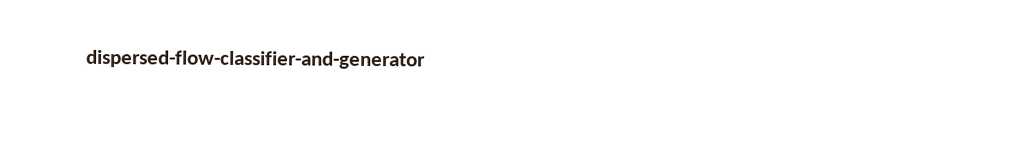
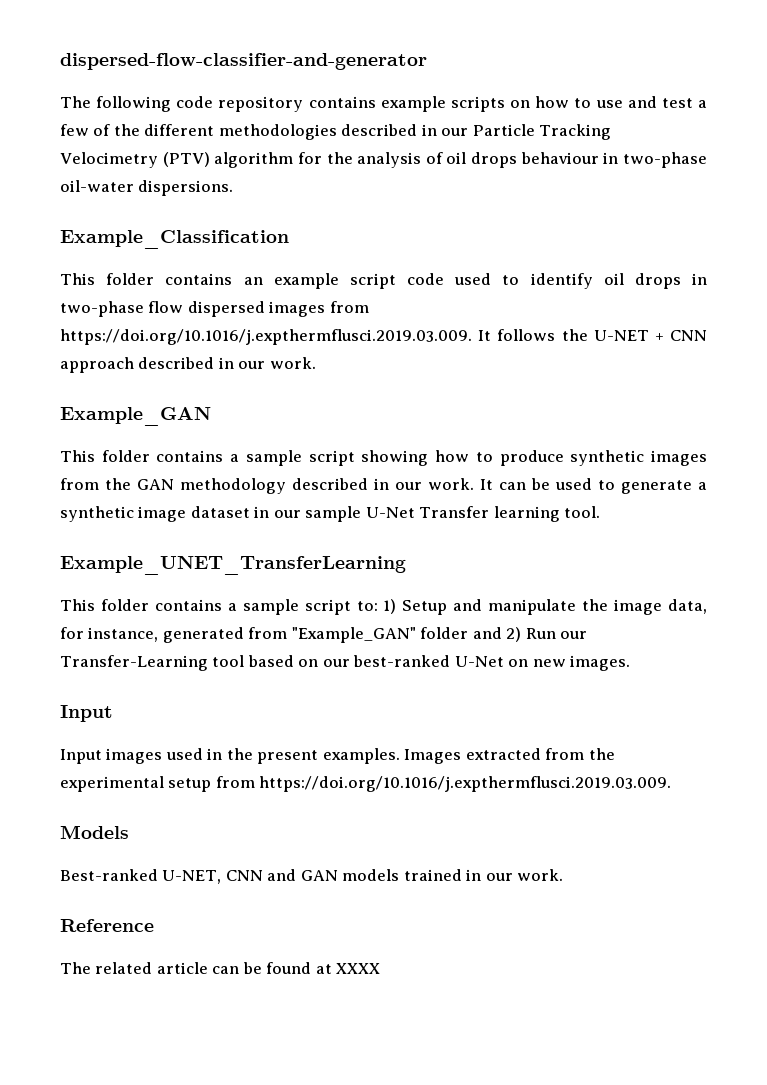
(426, 59) none -> [60,96,708,112] [60,124,612,140] [60,152,707,168] [60,180,234,196] [60,230,289,249] [60,273,707,289] [60,301,369,317] [60,329,708,345] [60,357,316,373] [60,407,211,426] [60,450,708,466] [60,478,707,494] [60,506,601,522] [60,556,406,575] [60,599,707,615] [60,627,588,643] [60,655,631,671] [60,705,113,722] [60,748,615,764] [60,776,672,792] [60,825,129,839] [60,869,564,884] [60,919,154,932] [60,962,381,974] // The following code repository contains example scripts on how to use and test a few of the different methodologies described in our Particle Tracking Velocimetry (PTV) algorithm for the analysis of oil drops behaviour in two-phase oil-water dispersions. // Example_Classification // This folder contains an example script code used to identify oil drops in two-phase flow dispersed images from https://doi.org/10.1016/j.expthermflusci.2019.03.009. It follows the U-NET + CNN approach described in our work. // Example_GAN // This folder contains a sample script showing how to produce synthetic images from the GAN methodology described in our work. It can be used to generate a synthetic image dataset in our sample U-Net Transfer learning tool. // Example_UNET_TransferLearning // This folder contains a sample script to: 1) Setup and manipulate the image data, for instance, generated from "Example_GAN" folder and 2) Run our Transfer-Learning tool based on our best-ranked U-Net on new images. // Input // Input images used in the present examples. Images extracted from the experimental setup from https://doi.org/10.1016/j.expthermflusci.2019.03.009. // Models // Best-ranked U-NET, CNN and GAN models trained in our work. // Reference // The related article can be found at XXXX

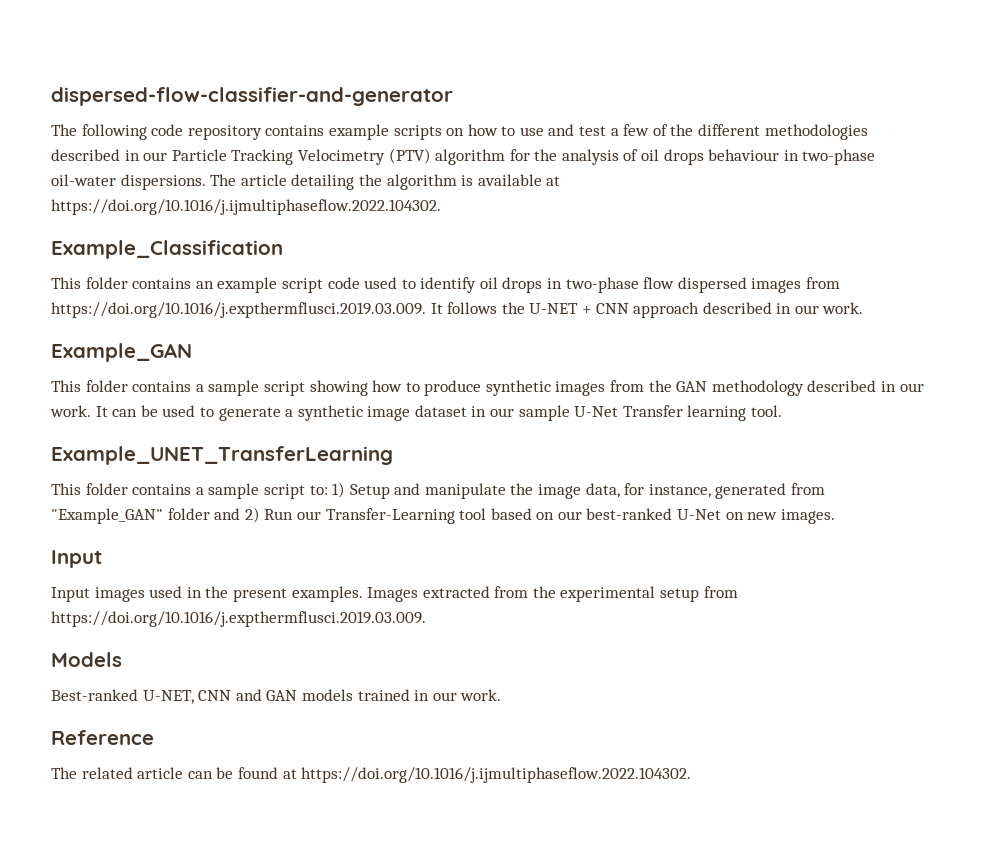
(234, 188) none -> [210,174,561,190] [51,199,441,215] The article detailing the algorithm is available at https://doi.org/10.1016/j.ijmultiphaseflow.2022.104302.
[336,963,381,974] XXXX -> [301,767,692,783] https://doi.org/10.1016/j.ijmultiphaseflow.2022.104302.

